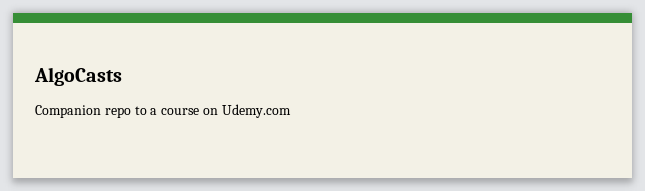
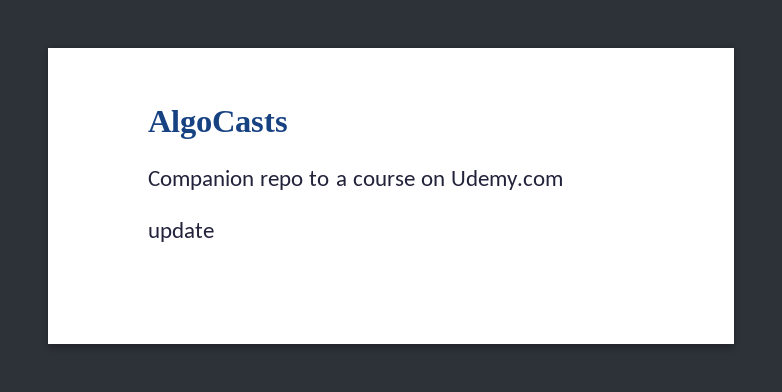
(291, 111) none -> [148,222,214,242] // update

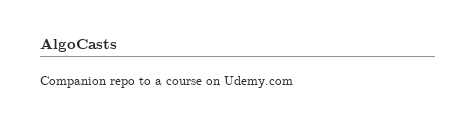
[148,222,214,242] // update -> (293, 82) none

